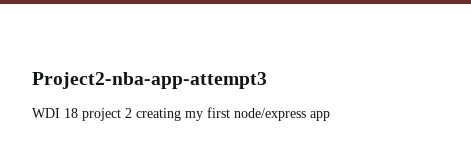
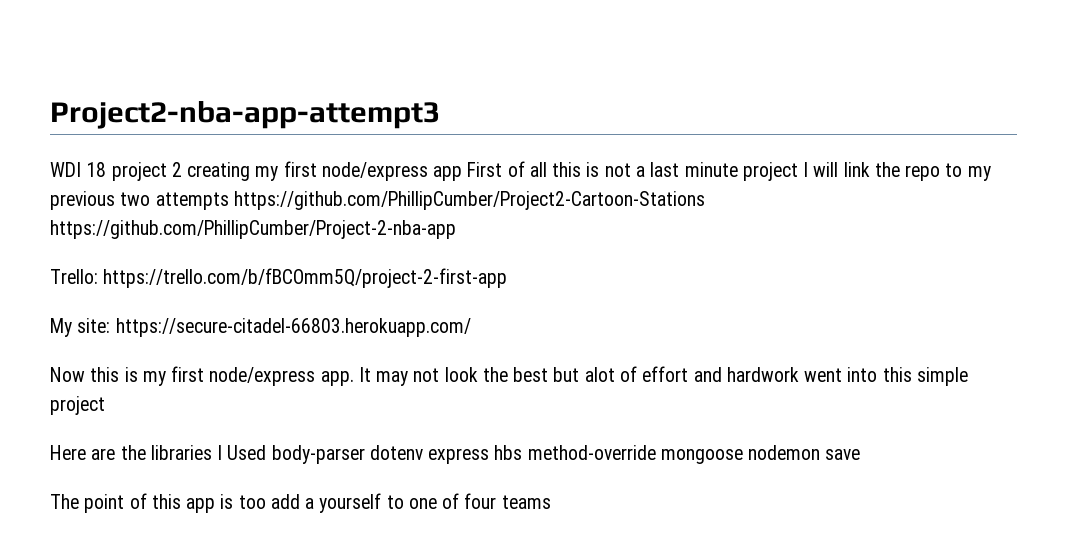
(330, 116) none -> [467,161,991,181] [50,191,705,210] [50,220,456,239] [50,268,508,288] [50,318,471,337] [50,366,968,386] [50,396,105,415] [50,445,861,464] [50,493,551,513] First of all this is not a last minute project I will link the repo to my previous two attempts https://github.com/PhillipCumber/Project2-Cartoon-Stations https://github.com/PhillipCumber/Project-2-nba-app // Trello: https://trello.com/b/fBCOmm5Q/project-2-first-app // My site: https://secure-citadel-66803.herokuapp.com/ // Now this is my first node/express app. It may not look the best but alot of effort and hardwork went into this simple project // Here are the libraries I Used body-parser dotenv express hbs method-override mongoose nodemon save // The point of this app is too add a yourself to one of four teams

